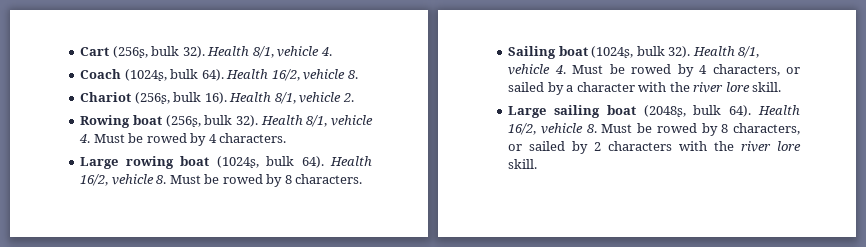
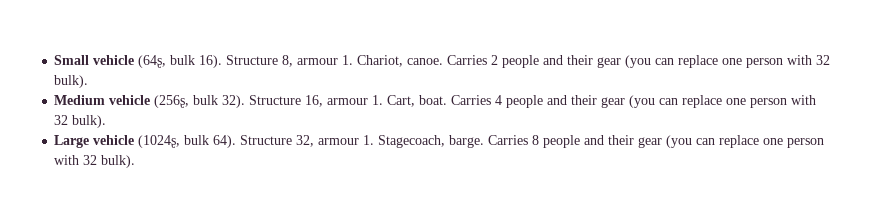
[80,46,332,58] [80,69,358,81] [80,92,354,104] [80,115,373,128] [79,133,287,146] [80,156,372,169] [80,174,363,187] [508,46,760,59] [508,64,800,77] [508,82,782,95] [508,105,800,118] [508,123,800,136] [508,141,801,154] [508,159,538,169] Cart (256ʂ, bulk 32). Health 8/1, vehicle 4. // Coach (1024ʂ, bulk 64). Health 16/2, vehicle 8. // Chariot (256ʂ, bulk 16). Health 8/1, vehicle 2. // Rowing boat (256ʂ, bulk 32). Health 8/1, vehicle 4. Must be rowed by 4 characters. // Large rowing boat (1024ʂ, bulk 64). Health 16/2, vehicle 8. Must be rowed by 8 characters. // Sailing boat (1024ʂ, bulk 32). Health 8/1, vehicle 4. Must be rowed by 4 characters, or sailed by a character with the river lore skill. // Large sailing boat (2048ʂ, bulk 64). Health 16/2, vehicle 8. Must be rowed by 8 characters, or sailed by 2 characters with the river lore skill. -> [54,55,831,68] [54,75,89,88] [54,95,817,108] [54,115,107,128] [54,135,825,148] [54,155,136,168] Small vehicle (64ʂ, bulk 16). Structure 8, armour 1. Chariot, canoe. Carries 2 people and their gear (you can replace one person with 32 bulk). // Medium vehicle (256ʂ, bulk 32). Structure 16, armour 1. Cart, boat. Carries 4 people and their gear (you can replace one person with 32 bulk). // Large vehicle (1024ʂ, bulk 64). Structure 32, armour 1. Stagecoach, barge. Carries 8 people and their gear (you can replace one person with 32 bulk).

